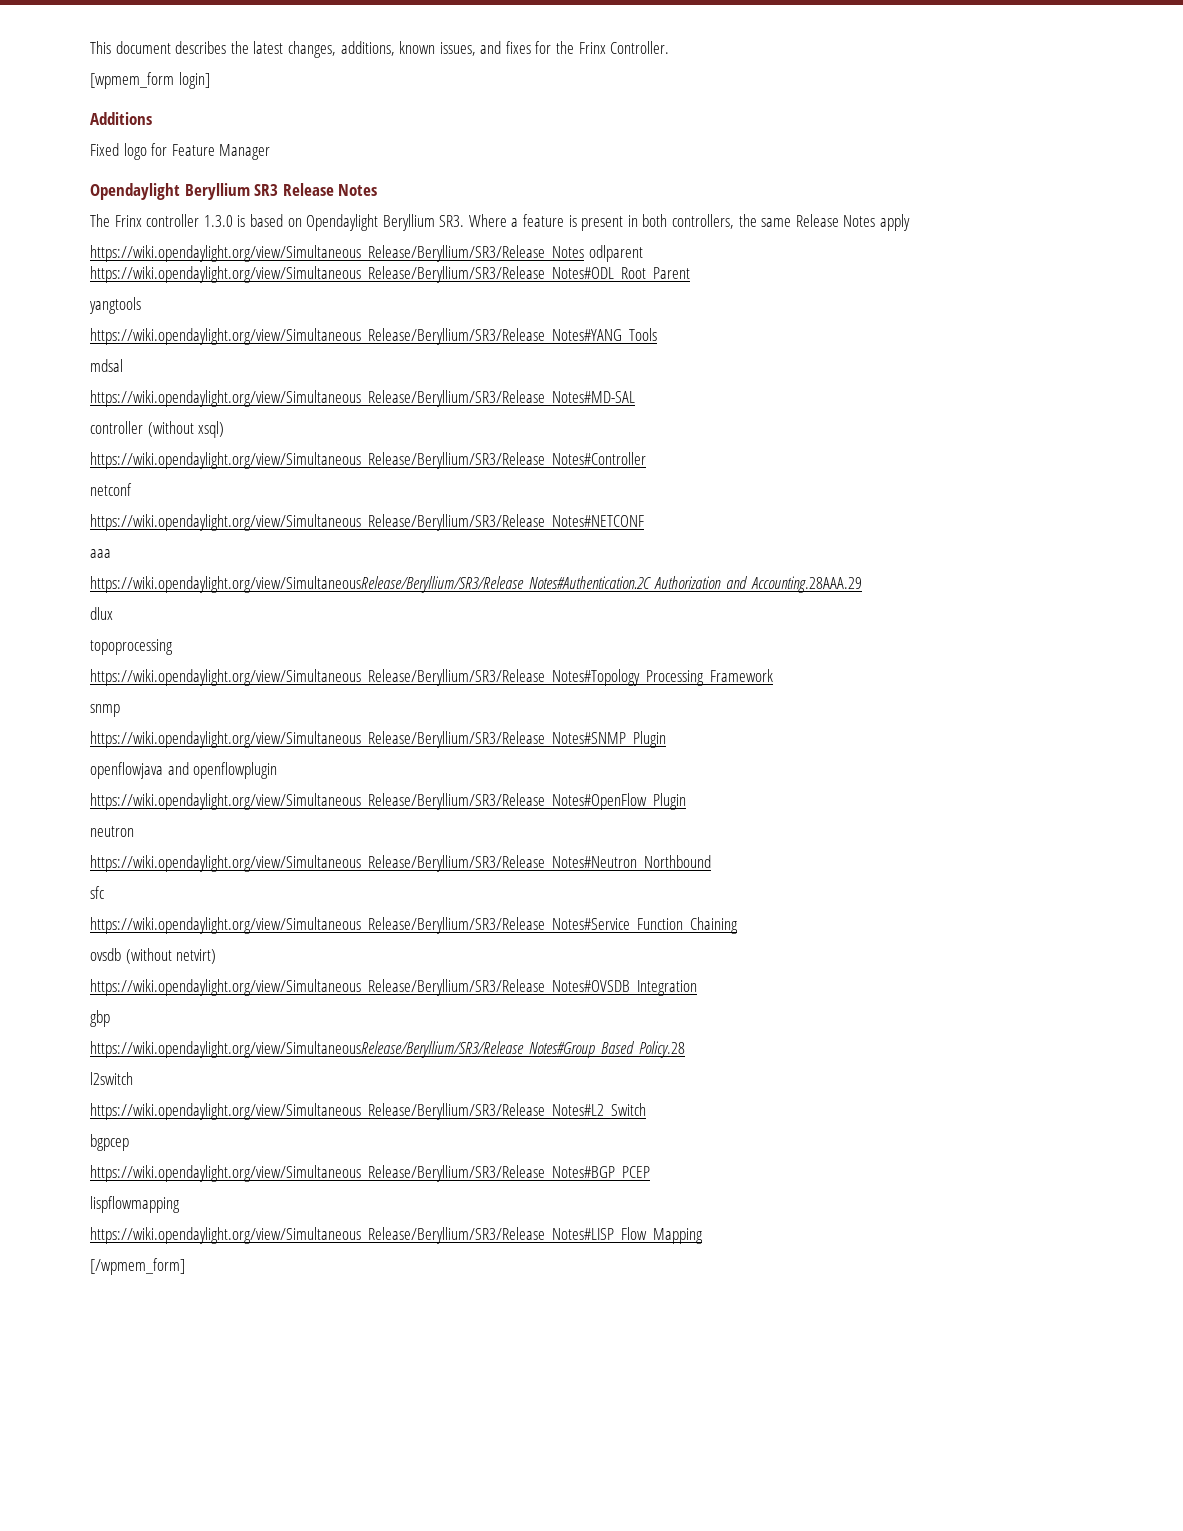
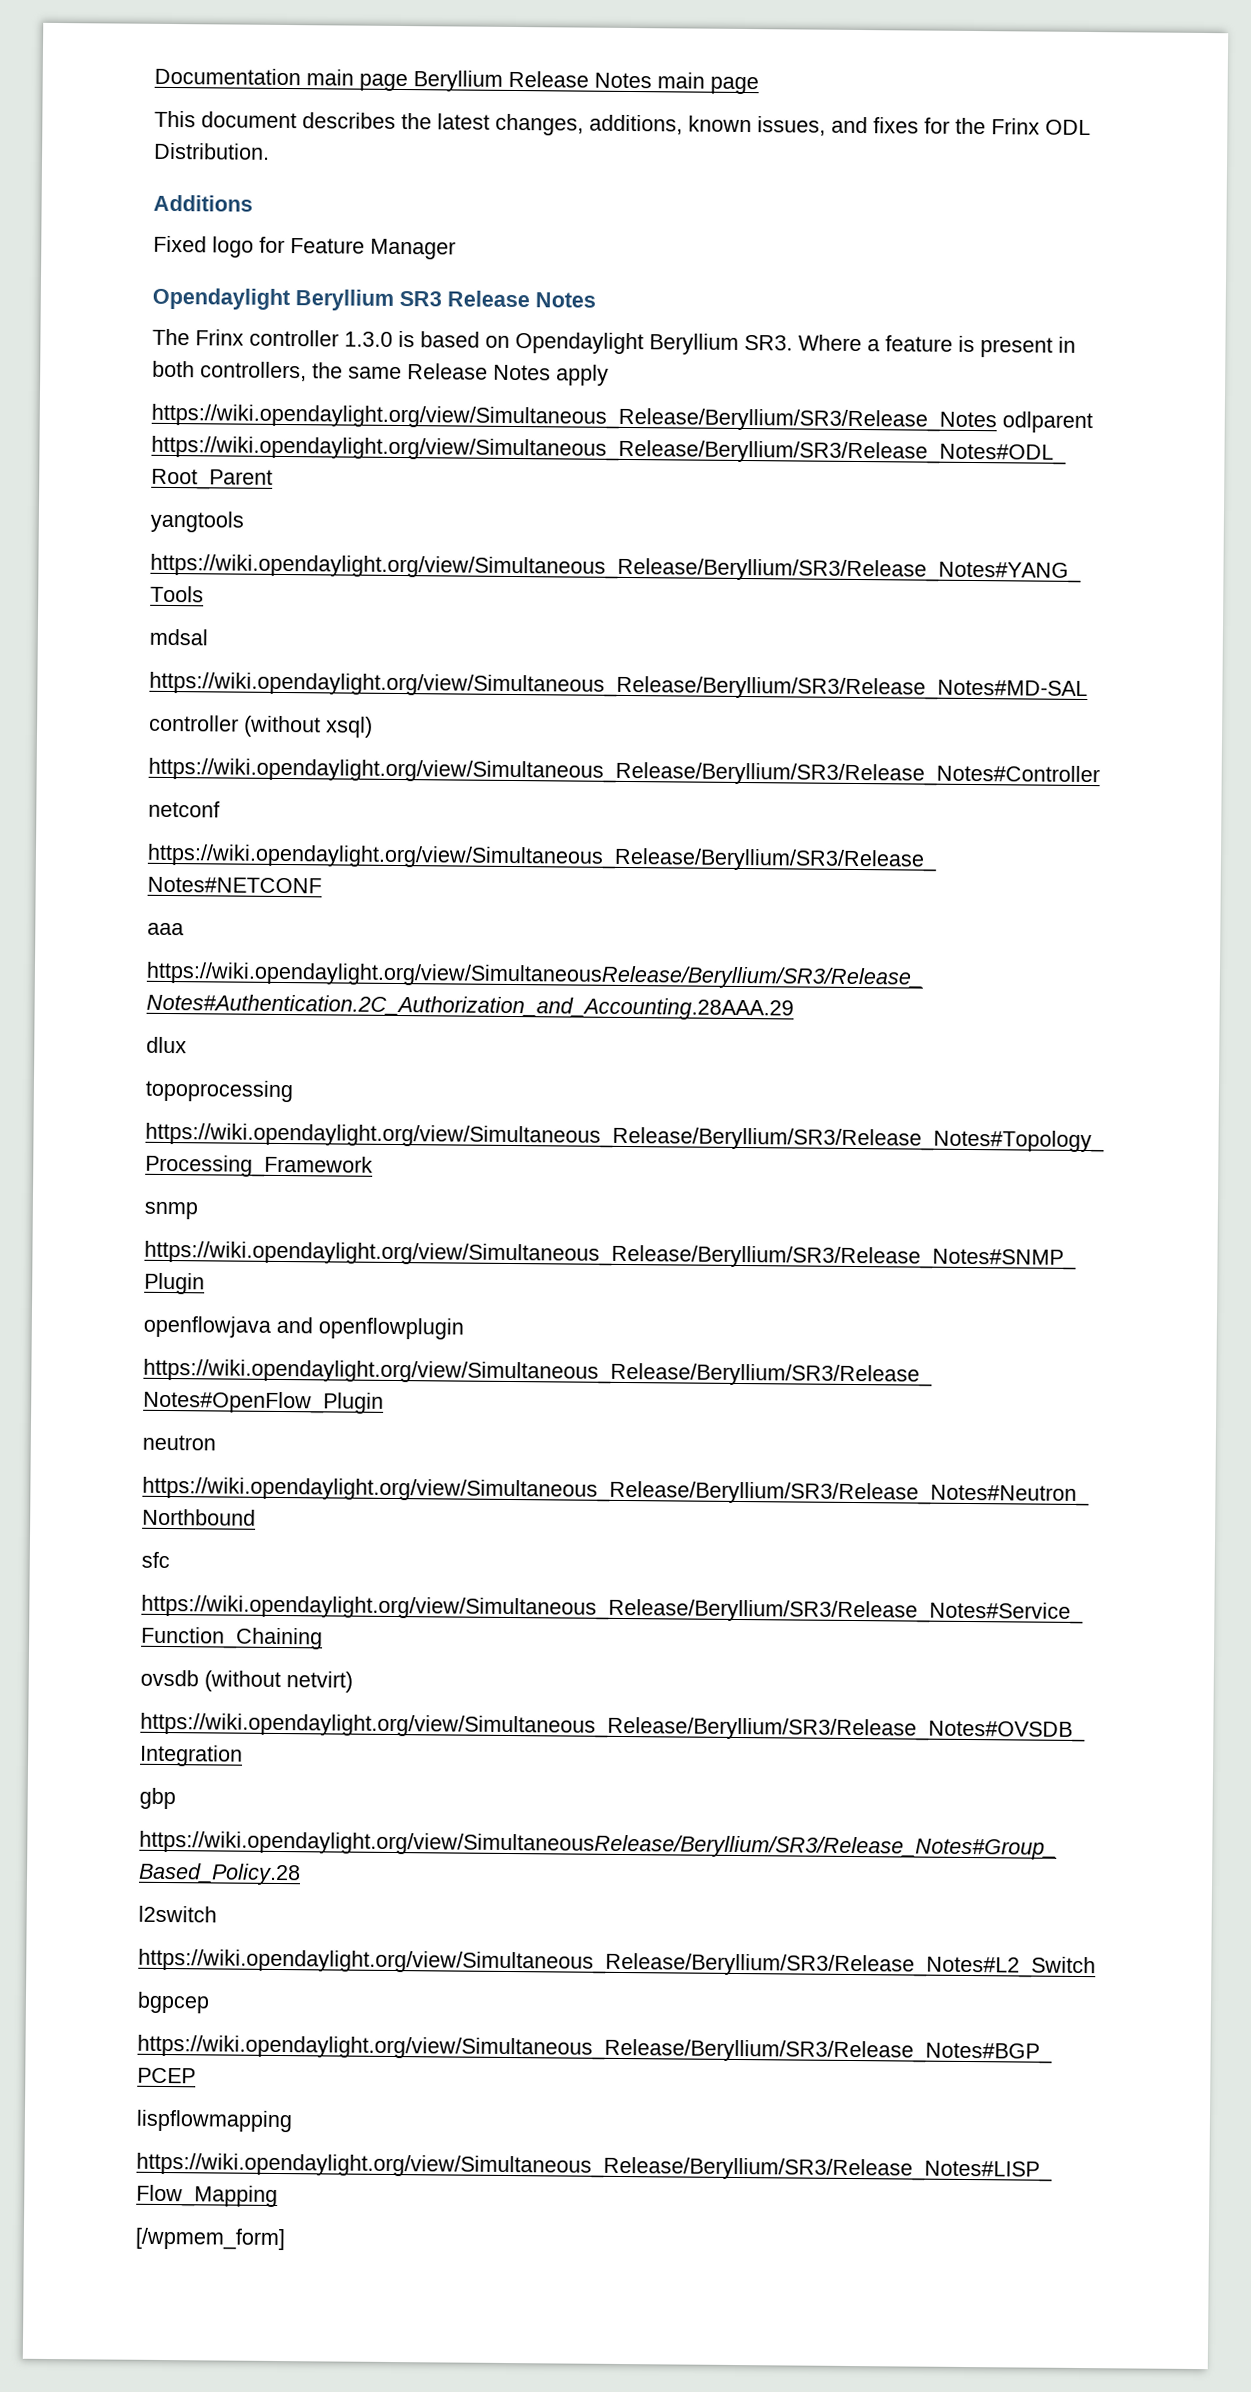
(90, 47) none -> [154,67,759,95] Documentation main page Beryllium Release Notes main page //
[610,41,670,54] [90,72,210,89] Controller. // [wpmem_form login] -> [1045,119,1091,136] [154,142,270,160] ODL Distribution.

